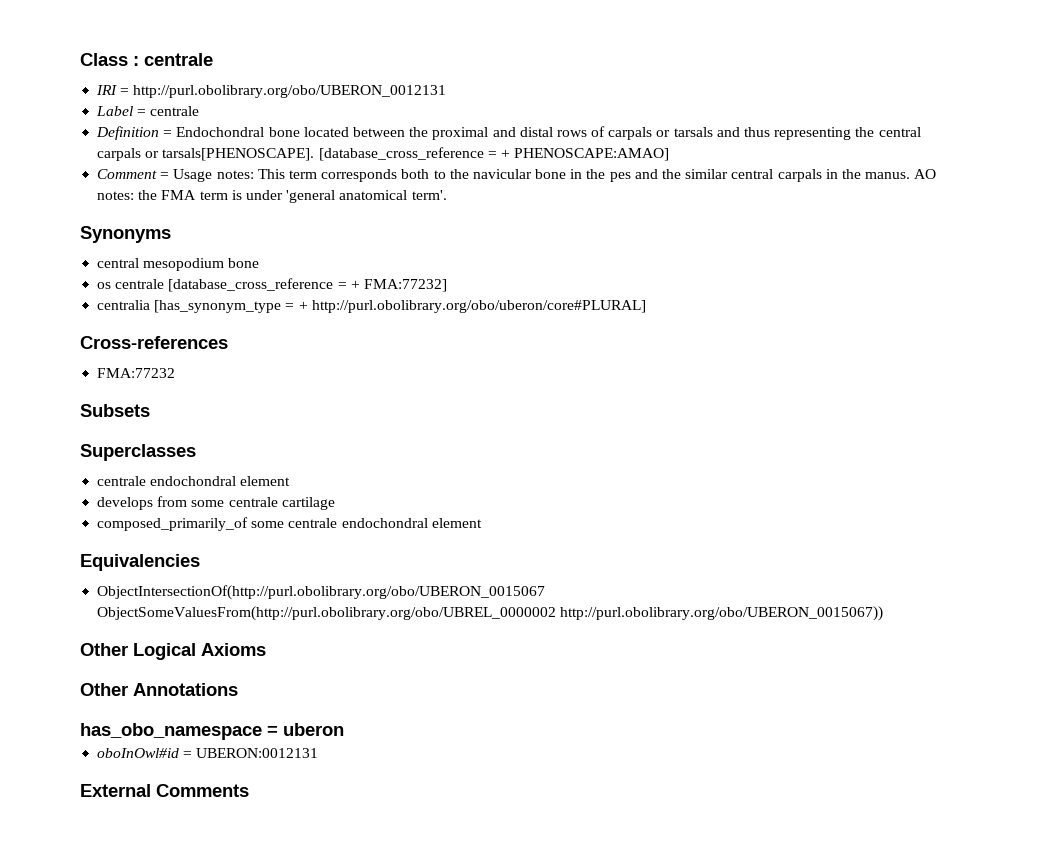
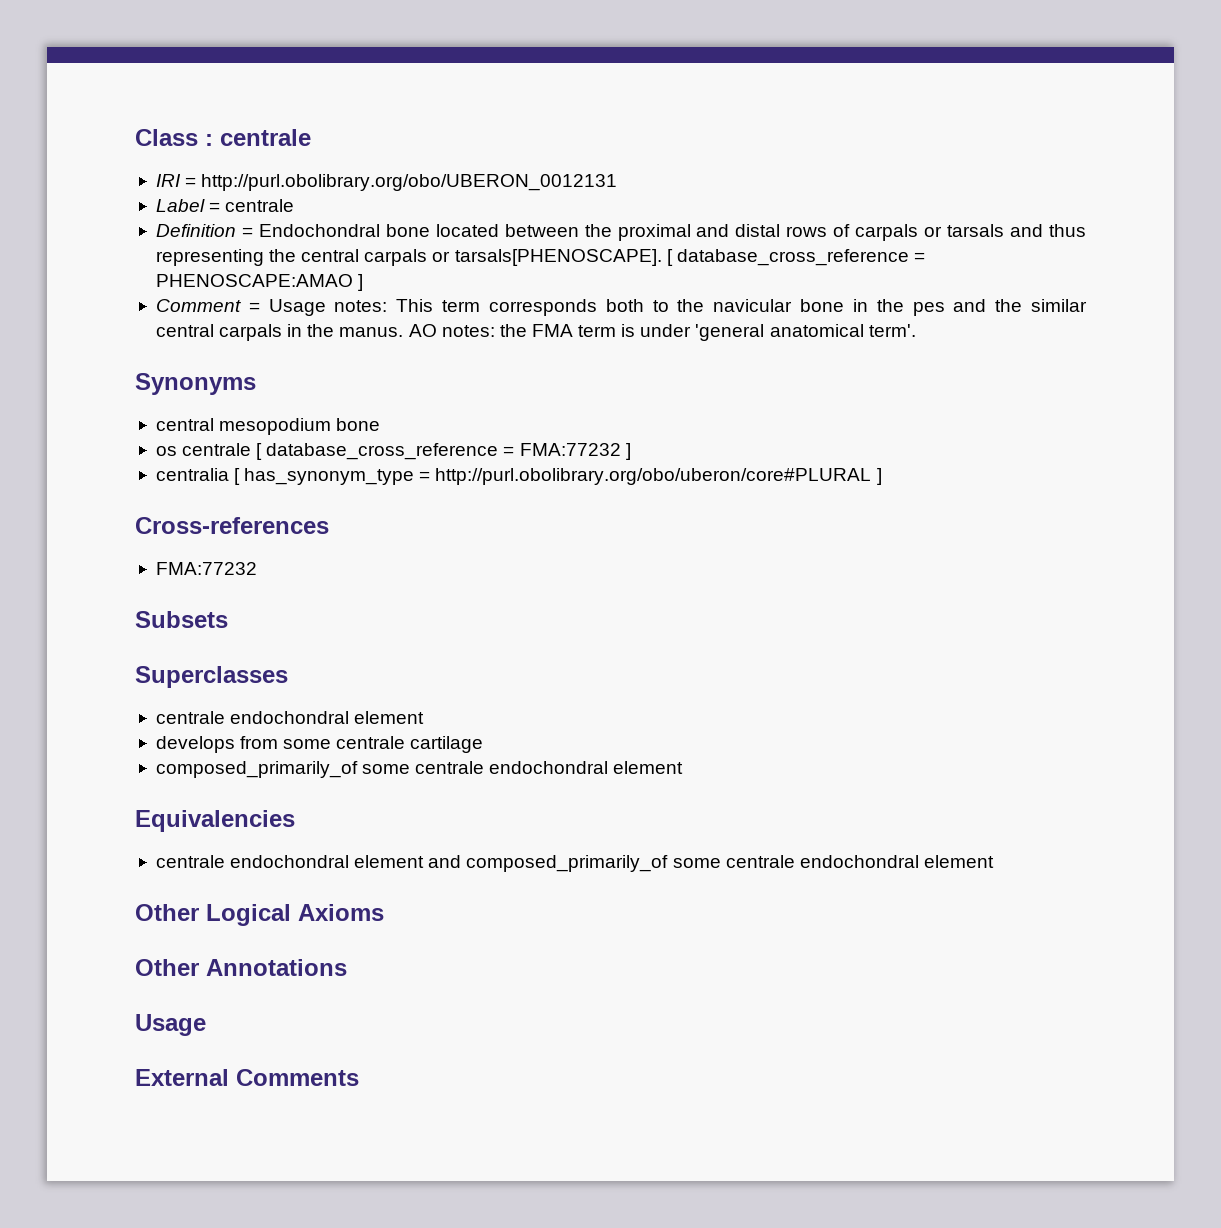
[318,147,670,161] [database_cross_reference = + PHENOSCAPE:AMAO] -> [666,249,925,266] [155,274,364,291] [ database_cross_reference = PHENOSCAPE:AMAO ]
[168,278,447,292] [97,300,646,313] [database_cross_reference = + FMA:77232] // centralia [has_synonym_type = + http://purl.obolibrary.org/obo/uberon/core#PLURAL] -> [256,443,631,460] [155,468,882,485] [ database_cross_reference = FMA:77232 ] // centralia [ has_synonym_type = http://purl.obolibrary.org/obo/uberon/core#PLURAL ]
[97,585,546,600] [97,606,884,621] ObjectIntersectionOf(http://purl.obolibrary.org/obo/UBERON_0015067 ObjectSomeValuesFrom(http://purl.obolibrary.org/obo/UBREL_0000002 http://purl.obolibrary.org/obo/UBERON_0015067)) -> [155,855,994,872] centrale endochondral element and composed_primarily_of some centrale endochondral element
[80,723,344,740] [97,748,319,758] has_obo_namespace = uberon // oboInOwl#id = UBERON:0012131 -> [135,1014,206,1036] Usage

